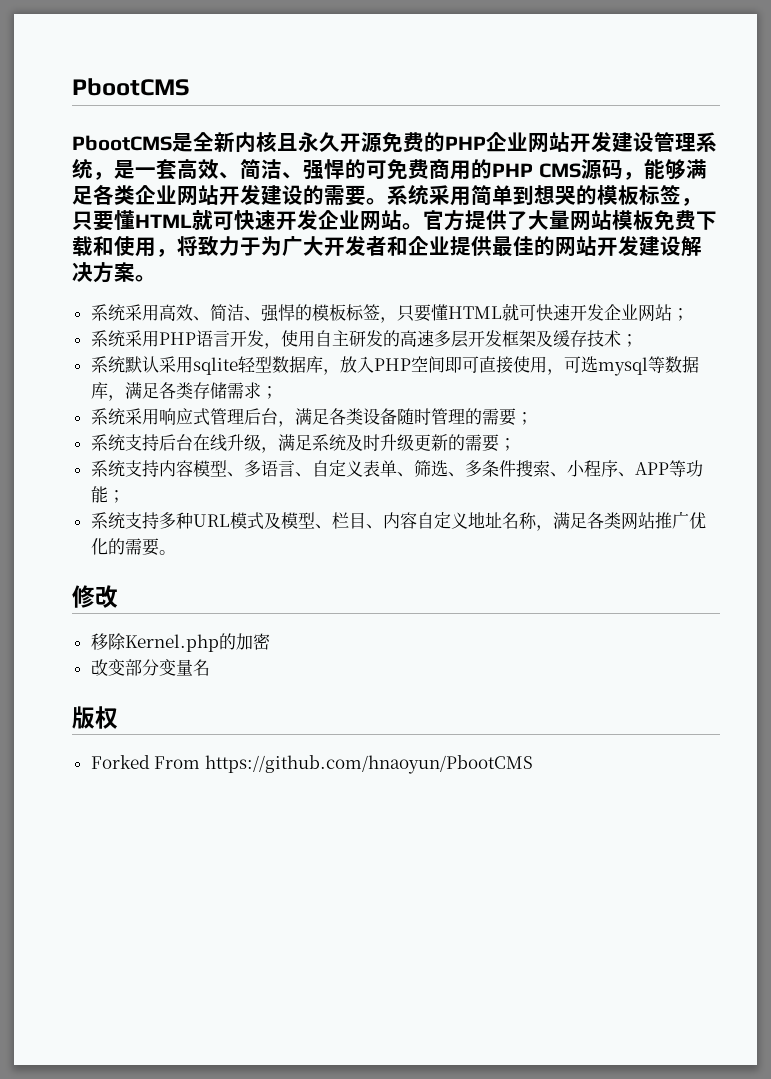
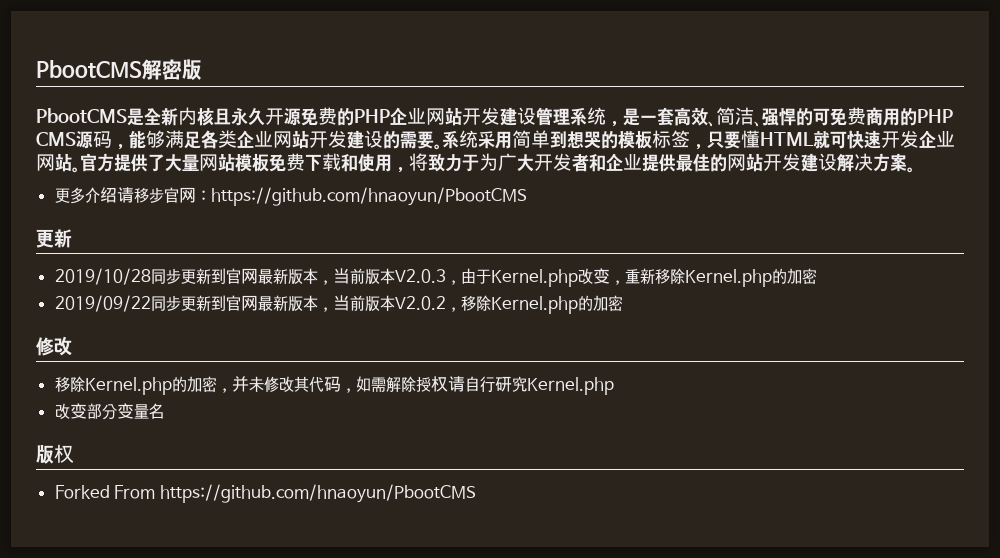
[72,78,190,96] PbootCMS -> [36,59,202,80] PbootCMS解密版
[90,303,689,323] [90,330,638,349] [90,356,699,376] [90,382,278,401] [90,408,533,427] [90,434,516,453] [90,460,703,477] [90,486,125,503] [90,511,706,531] [90,538,176,556] 系统采用高效、简洁、强悍的模板标签，只要懂HTML就可快速开发企业网站； // 系统采用PHP语言开发，使用自主研发的高速多层开发框架及缓存技术； // 系统默认采用sqlite轻型数据库，放入PHP空间即可直接使用，可选mysql等数据库，满足各类存储需求； // 系统采用响应式管理后台，满足各类设备随时管理的需要； // 系统支持后台在线升级，满足系统及时升级更新的需要； // 系统支持内容模型、多语言、自定义表单、筛选、多条件搜索、小程序、APP等功能； // 系统支持多种URL模式及模型、栏目、内容自定义地址名称，满足各类网站推广优化的需要。 -> [54,187,527,206] [36,229,72,248] [54,268,817,287] [54,295,623,314] 更多介绍请移步官网：https://github.com/hnaoyun/PbootCMS // 更新 // 2019/10/28同步更新到官网最新版本，当前版本V2.0.3，由于Kernel.php改变，重新移除Kernel.php的加密 // 2019/09/22同步更新到官网最新版本，当前版本V2.0.2，移除Kernel.php的加密
(270, 641) none -> [216,376,614,395] ，并未修改其代码，如需解除授权请自行研究Kernel.php

